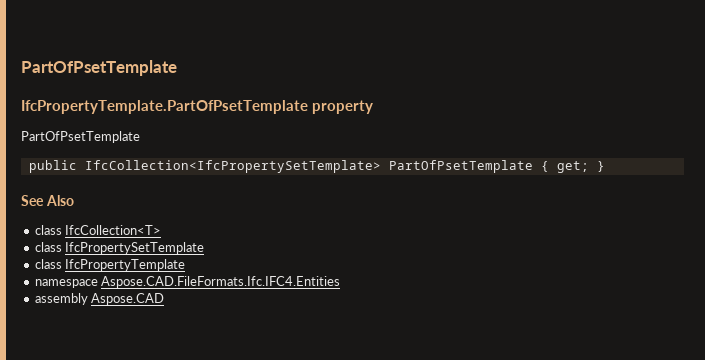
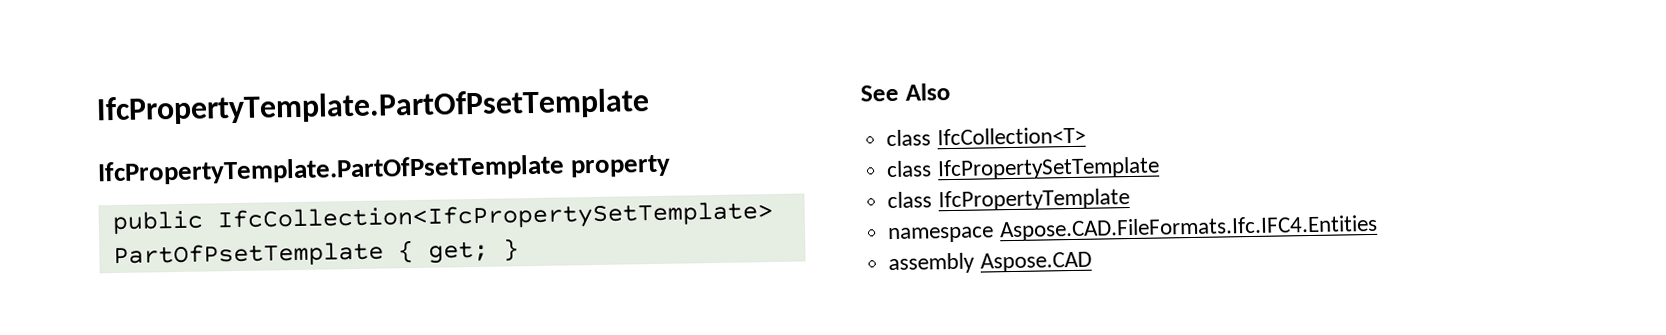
[21,60,177,76] PartOfPsetTemplate -> [96,88,650,126] IfcPropertyTemplate.PartOfPsetTemplate
[21,131,140,143] // PartOfPsetTemplate -> (672, 166) none

